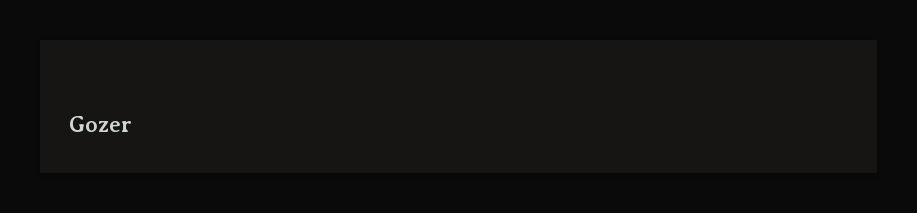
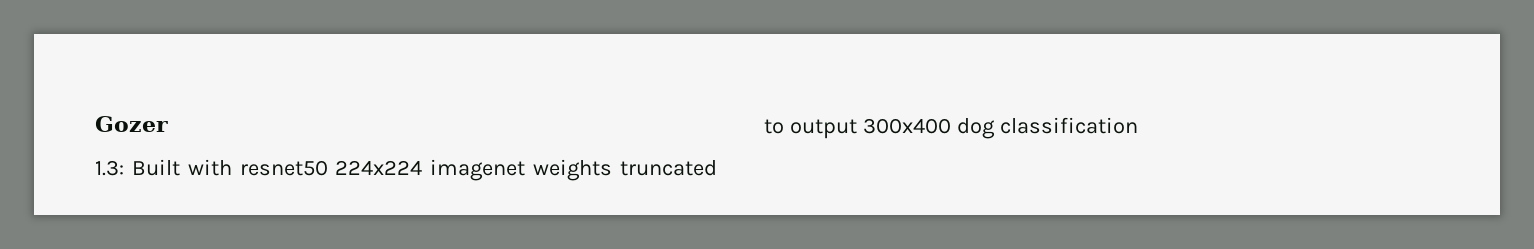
(132, 124) none -> [95,159,718,181] [764,117,1138,139] // 1.3: Built with resnet50 224x224 imagenet weights truncated to output 300x400 dog classification

